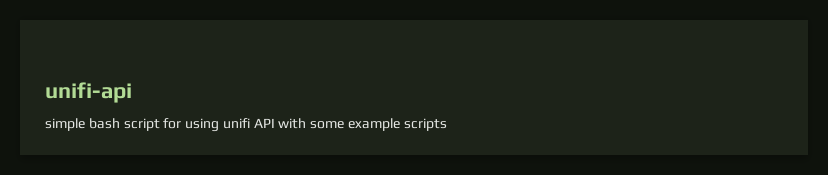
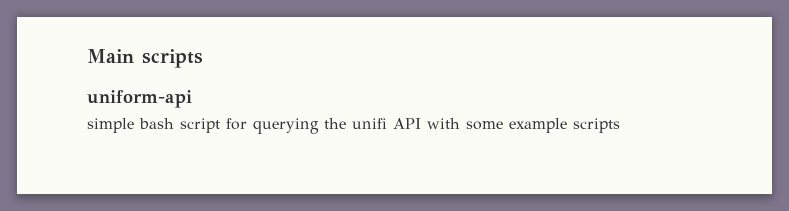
[45,82,132,103] unifi-api -> [87,49,203,68] [87,90,192,108] Main scripts // uniform-api
[185,118,220,132] using -> [253,118,346,134] querying the

